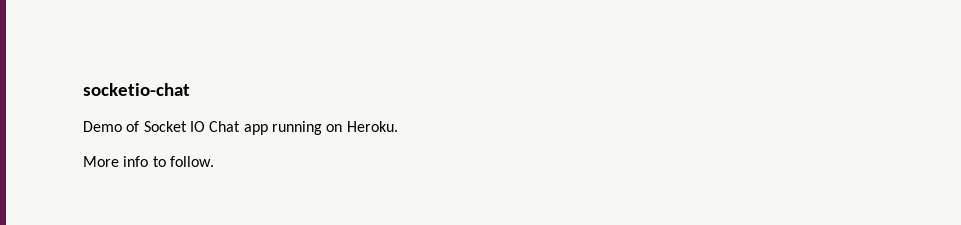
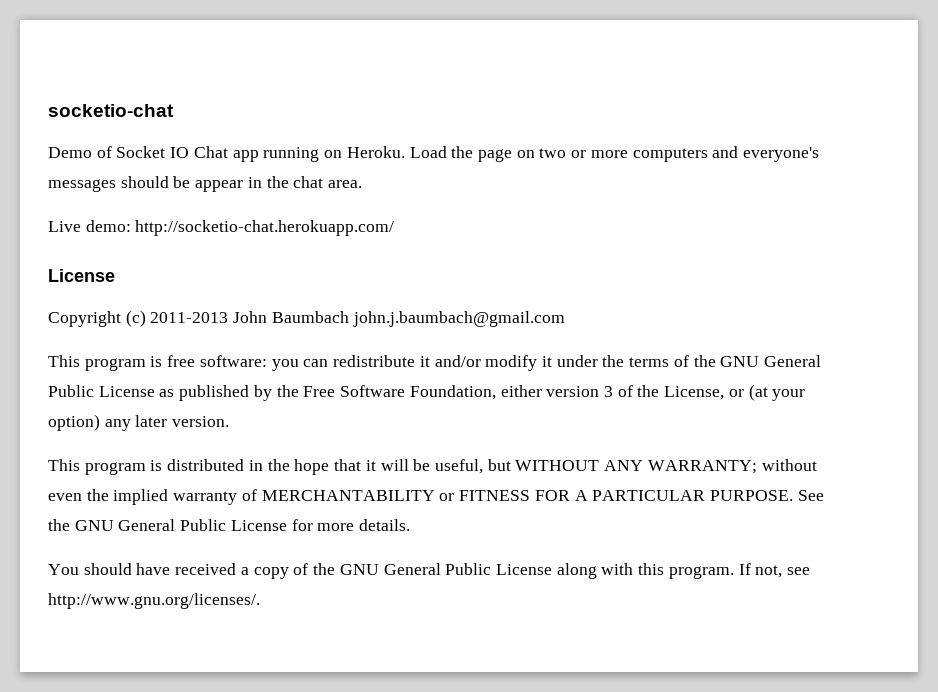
[83,156,214,167] // More info to follow. -> [409,146,820,162] [48,176,363,192] [48,220,395,236] [48,269,115,282] [48,310,565,327] [48,355,822,371] [48,384,806,401] [48,414,230,431] [48,459,817,475] [48,489,824,505] [48,519,411,531] [48,563,811,579] [48,593,260,609] Load the page on two or more computers and everyone's messages should be appear in the chat area. // Live demo: http://socketio-chat.herokuapp.com/ // License // Copyright (c) 2011-2013 John Baumbach john.j.baumbach@gmail.com // This program is free software: you can redistribute it and/or modify it under the terms of the GNU General Public License as published by the Free Software Foundation, either version 3 of the License, or (at your option) any later version. // This program is distributed in the hope that it will be useful, but WITHOUT ANY WARRANTY; without even the implied warranty of MERCHANTABILITY or FITNESS FOR A PARTICULAR PURPOSE. See the GNU General Public License for more details. // You should have received a copy of the GNU General Public License along with this program. If not, see http://www.gnu.org/licenses/.

